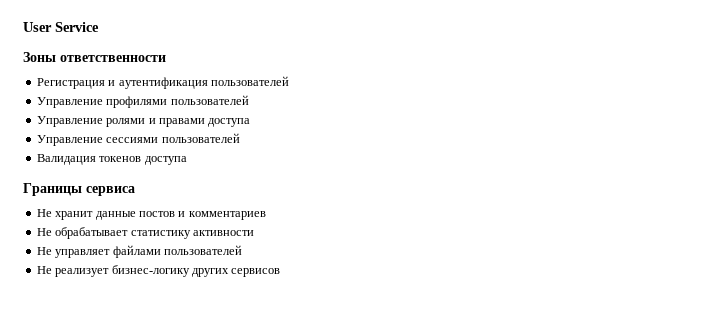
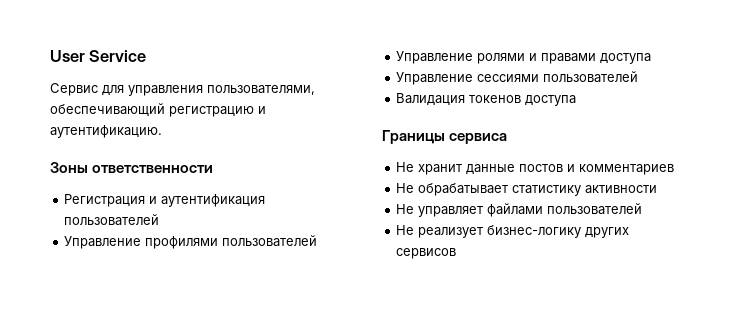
(99, 27) none -> [50,83,315,96] [50,103,266,117] [50,125,162,138] // Сервис для управления пользователями, обеспечивающий регистрацию и аутентификацию.

